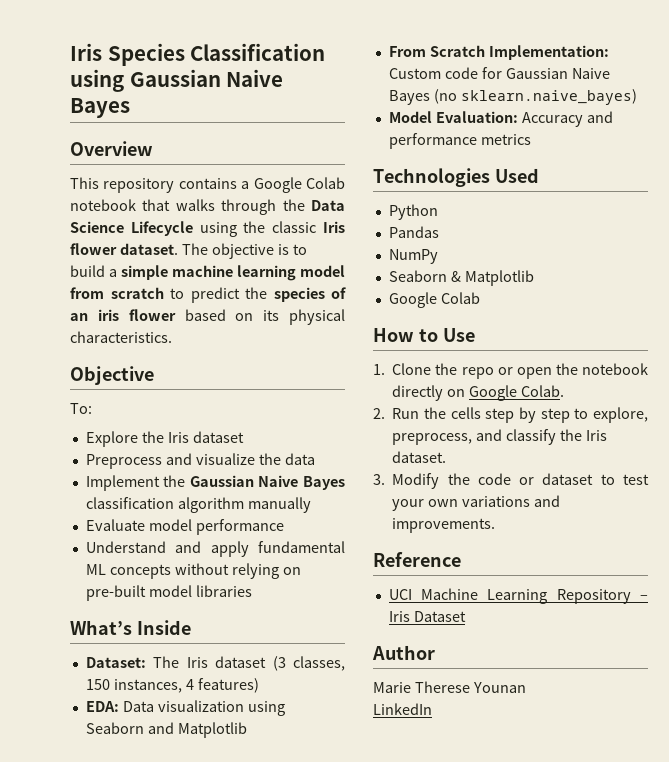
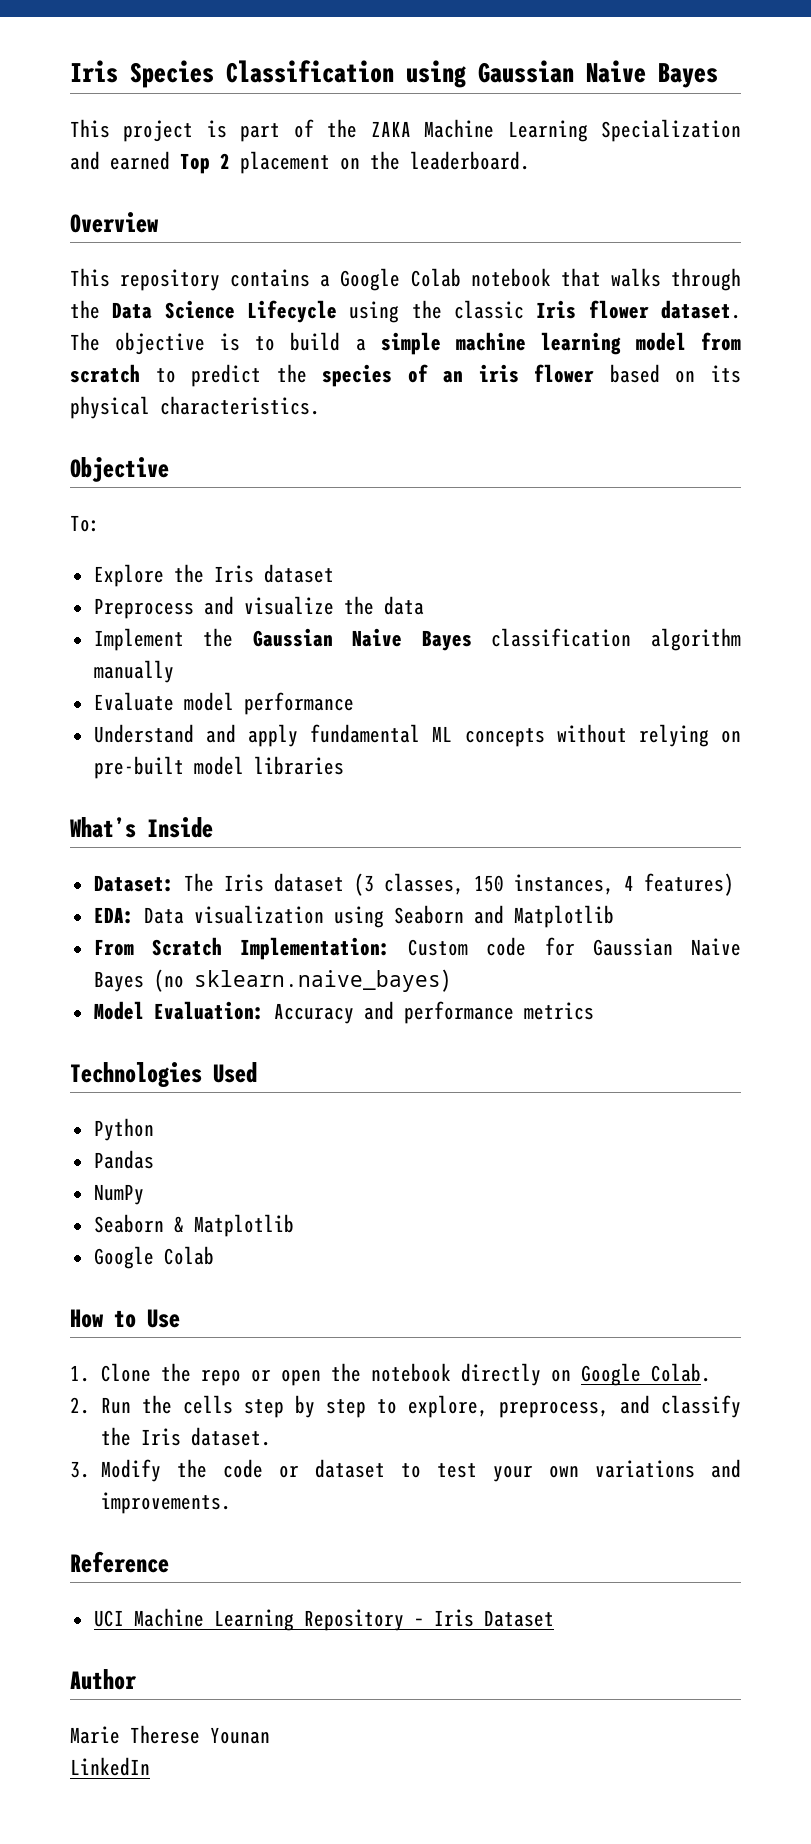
(130, 108) none -> [70,119,742,142] [70,151,530,174] // This project is part of the ZAKA Machine Learning Specialization and earned Top 2 placement on the leaderboard.

